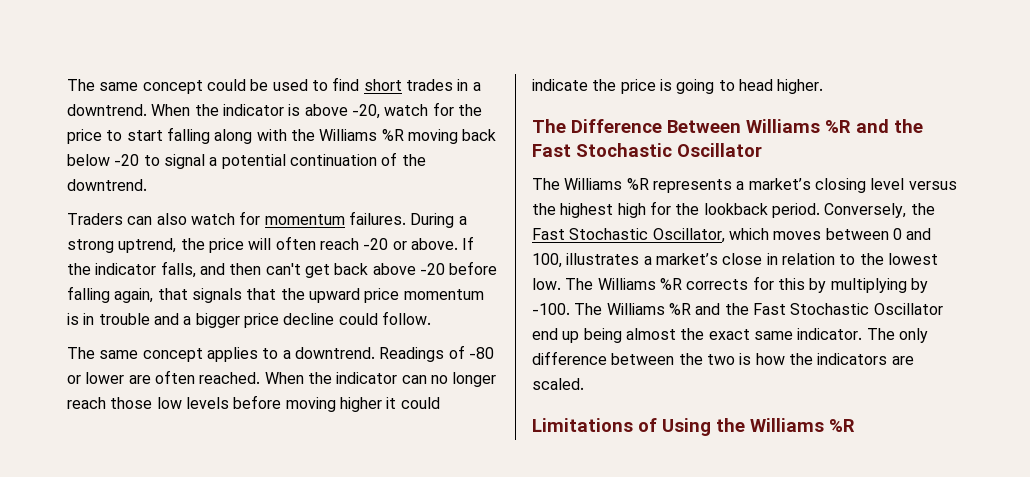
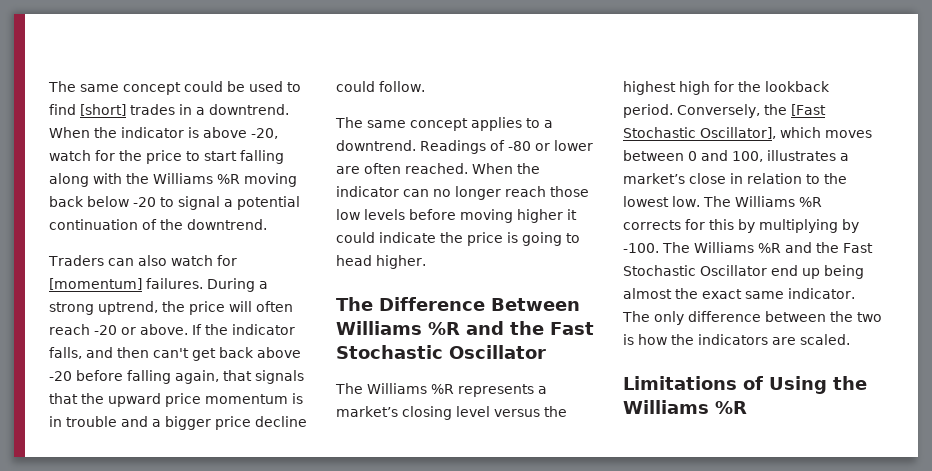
[363,79,402,91] short -> [80,104,126,116] [short]
[264,214,345,225] momentum -> [49,278,142,290] [momentum]
[532,228,725,243] Fast Stochastic Oscillator, -> [791,104,826,116] [623,127,776,139] [Fast Stochastic Oscillator],

